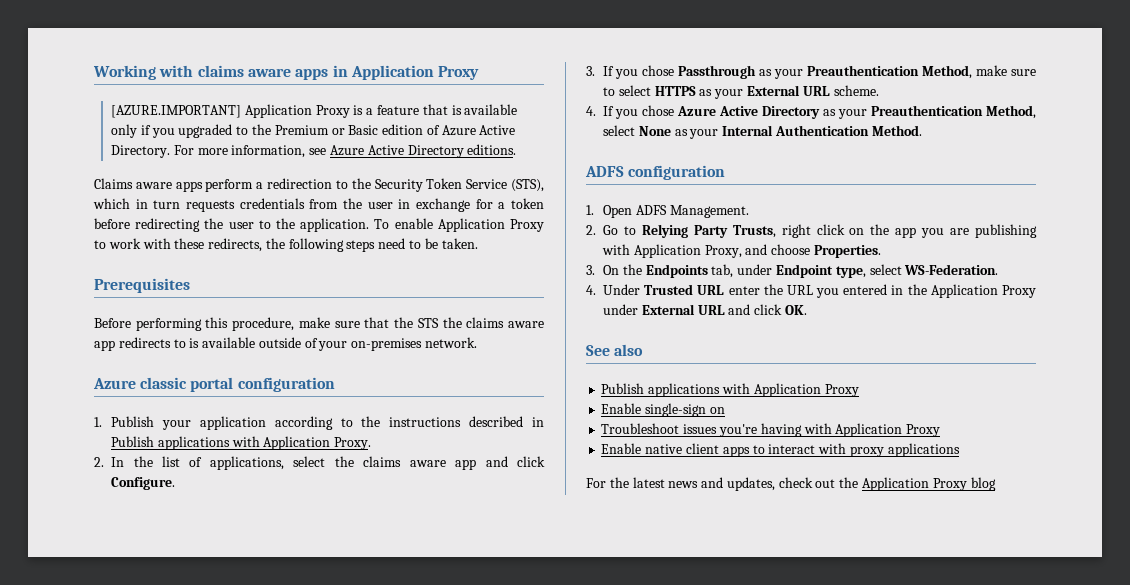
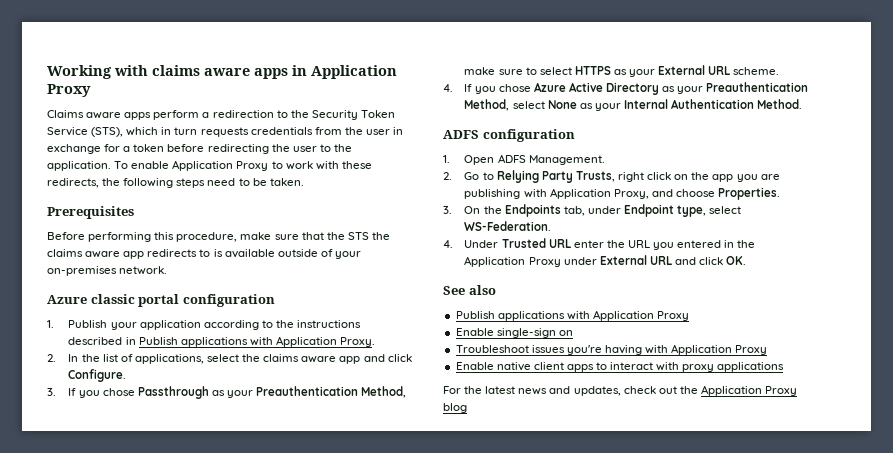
[111,104,518,118] [111,124,516,138] [111,144,517,158] // [AZURE.IMPORTANT] Application Proxy is a feature that is available only if you upgraded to the Premium or Basic edition of Azure Active Directory. For more information, see Azure Active Directory editions. -> (91, 90) none

